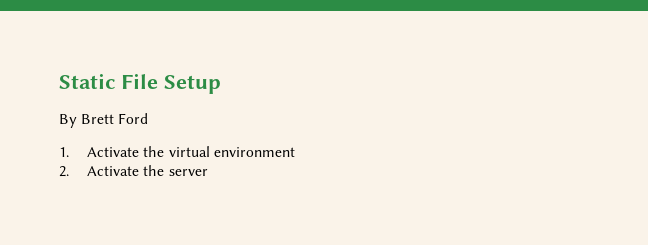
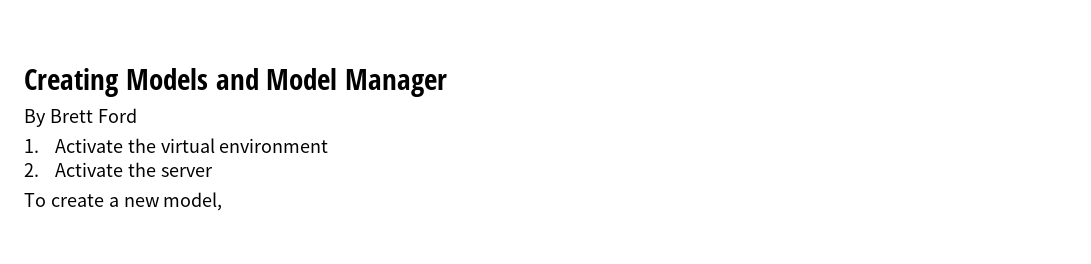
[59,73,221,94] Static File Setup -> [24,68,448,97] Creating Models and Model Manager
(208, 172) none -> [24,192,223,211] // To create a new model,

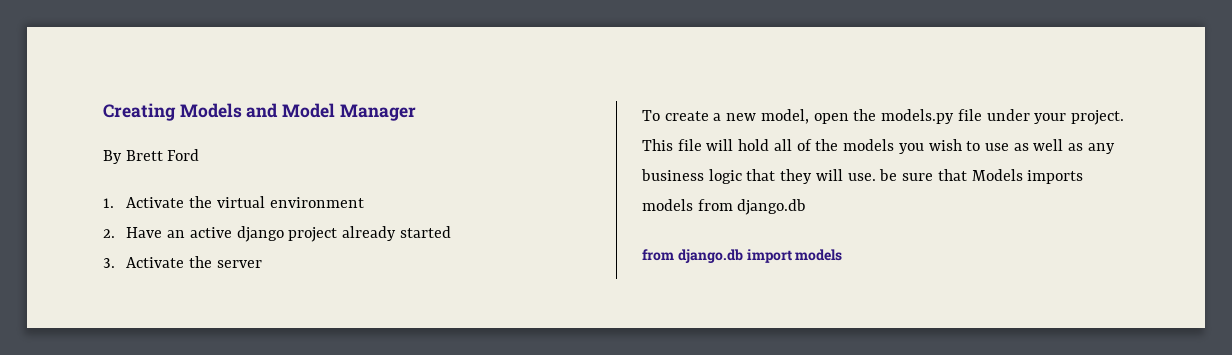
(39, 170) none -> [126,226,451,242] [103,258,115,268] Have an active django project already started // 3.
(223, 201) none -> [813,109,1124,125] [642,139,1115,154] [641,169,1084,184] [642,199,807,215] [642,249,843,263] open the models.py file under your project. This file will hold all of the models you wish to use as well as any business logic that they will use. be sure that Models imports models from django.db // from django.db import models

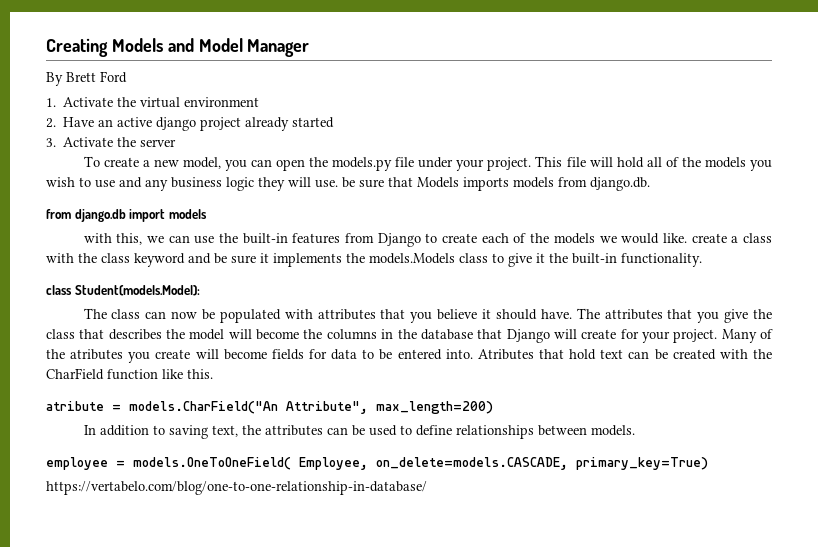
(809, 116) none -> [224,159,272,171] you can
[1013,139,1084,151] as well as -> [119,177,142,188] and
[746,169,776,181] that -> (254, 184) none
[737,199,807,215] django.db -> [590,177,650,191] django.db.
(843, 255) none -> [83,233,772,247] [46,253,702,267] [46,285,200,296] [83,308,772,323] [46,329,774,343] [46,349,772,363] [46,368,213,380] [46,401,493,414] [83,425,635,439] [46,457,708,470] [46,481,427,495] // with this, we can use the built-in features from Django to create each of the models we would like. create a class with the class keyword and be sure it implements the models.Models class to give it the built-in functionality. // class Student(models.Model): // The class can now be populated with attributes that you believe it should have. The attributes that you give the class that describes the model will become the columns in the database that Django will create for your project. Many of the atributes you create will become fields for data to be entered into. Atributes that hold text can be created with the CharField function like this. // atribute = models.CharField("An Attribute", max_length=200) // In addition to saving text, the attributes can be used to define relationships between models. // employee = models.OneToOneField( Employee, on_delete=models.CASCADE, primary_key=True) // https://vertabelo.com/blog/one-to-one-relationship-in-database/

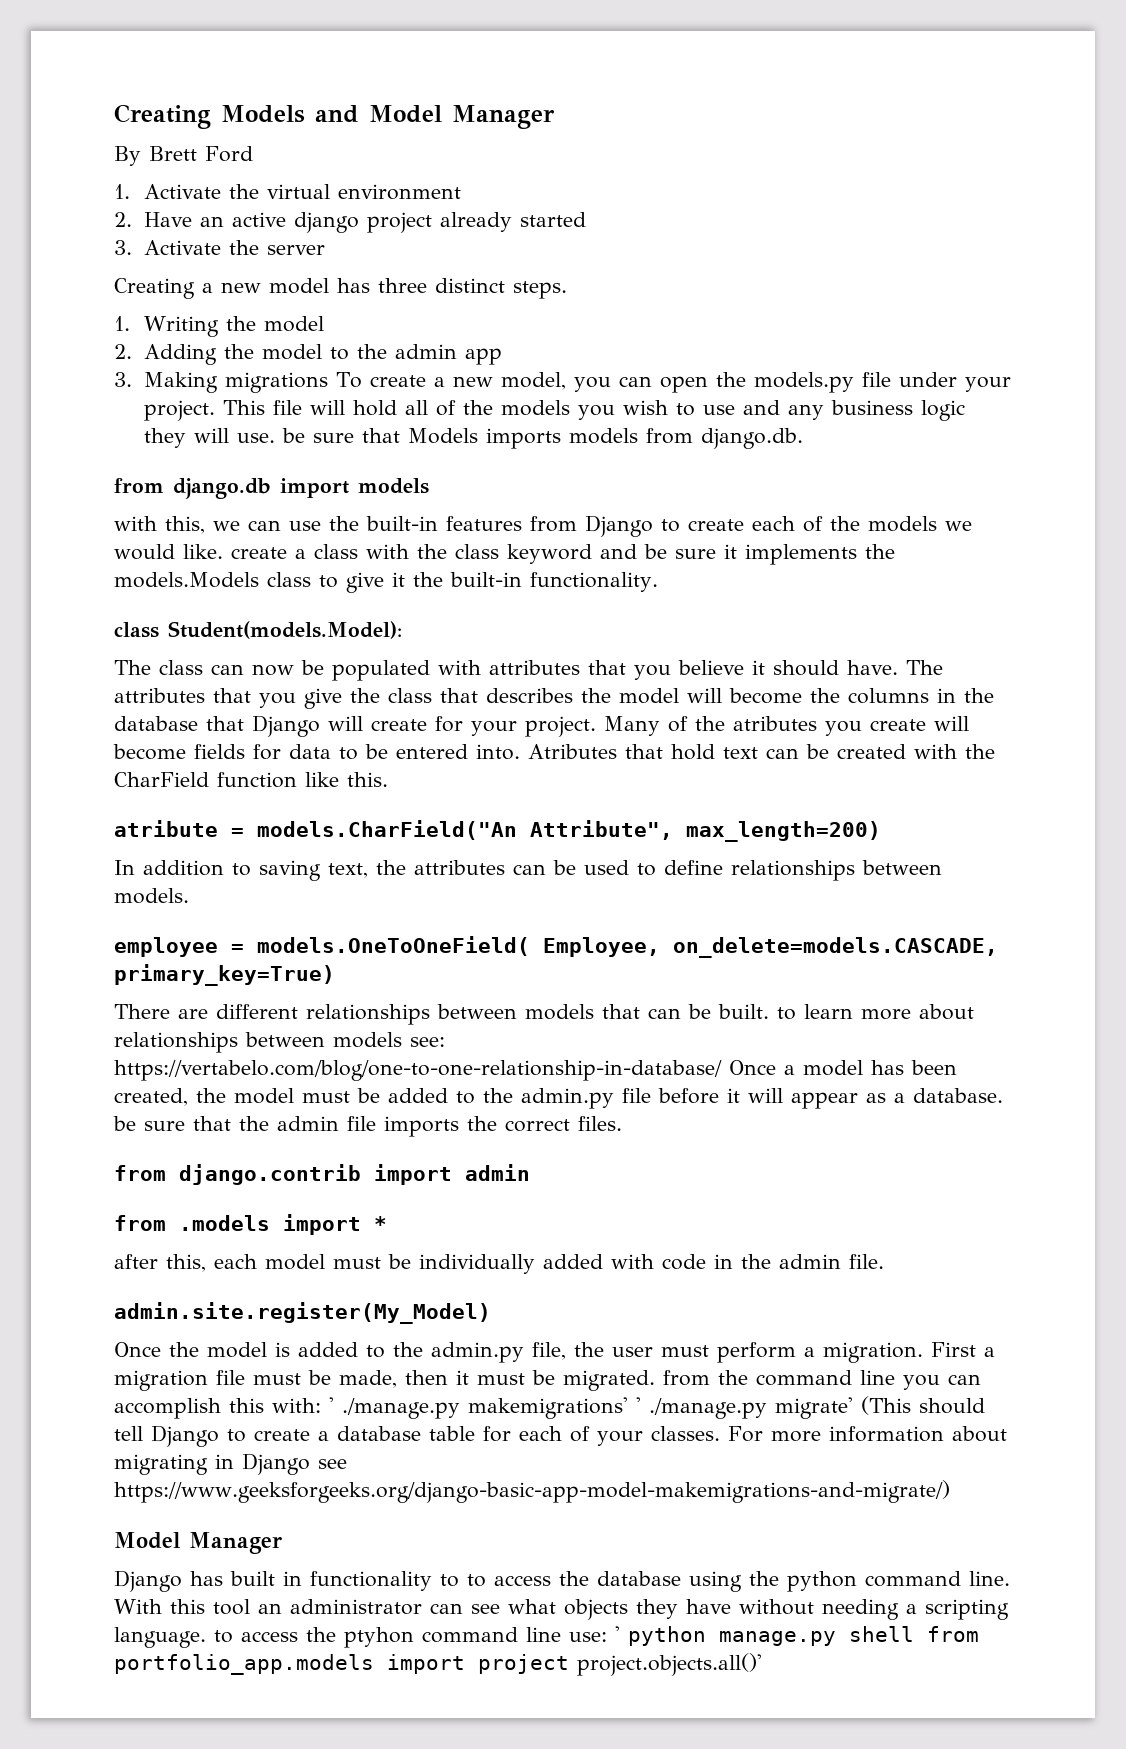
(177, 143) none -> [114,278,567,299] [114,316,325,337] [114,344,503,365] [114,372,329,393] Creating a new model has three distinct steps. // 1. Writing the model // 2. Adding the model to the admin app // 3. Making migrations
[46,481,427,495] https://vertabelo.com/blog/one-to-one-relationship-in-database/ -> [114,1004,974,1025] [114,1032,445,1053] [114,1060,957,1081] [114,1088,1003,1109] [113,1116,622,1137] [114,1164,530,1185] [114,1214,387,1235] [114,1254,884,1274] [114,1302,491,1324] [114,1342,995,1363] [114,1370,981,1391] [114,1396,985,1419] [114,1425,1007,1447] [114,1453,347,1475] [114,1480,950,1503] [114,1532,282,1554] [114,1570,1010,1592] [114,1599,1009,1620] [114,1626,979,1648] [114,1653,762,1676] There are different relationships between models that can be built. to learn more about relationships between models see: https://vertabelo.com/blog/one-to-one-relationship-in-database/ Once a model has been created, the model must be added to the admin.py file before it will appear as a database. be sure that the admin file imports the correct files. // from django.contrib import admin // from .models import * // after this, each model must be individually added with code in the admin file. // admin.site.register(My_Model) // Once the model is added to the admin.py file, the user must perform a migration. First a migration file must be made, then it must be migrated. from the command line you can accomplish this with: ' ./manage.py makemigrations' ' ./manage.py migrate' (This should tell Django to create a database table for each of your classes. For more information about migrating in Django see https://www.geeksforgeeks.org/django-basic-app-model-makemigrations-and-migrate/) // Model Manager // Django has built in functionality to to access the database using the python command line. With this tool an administrator can see what objects they have without needing a scripting language. to access the ptyhon command line use: ' python manage.py shell from portfolio_app.models import project project.objects.all()'

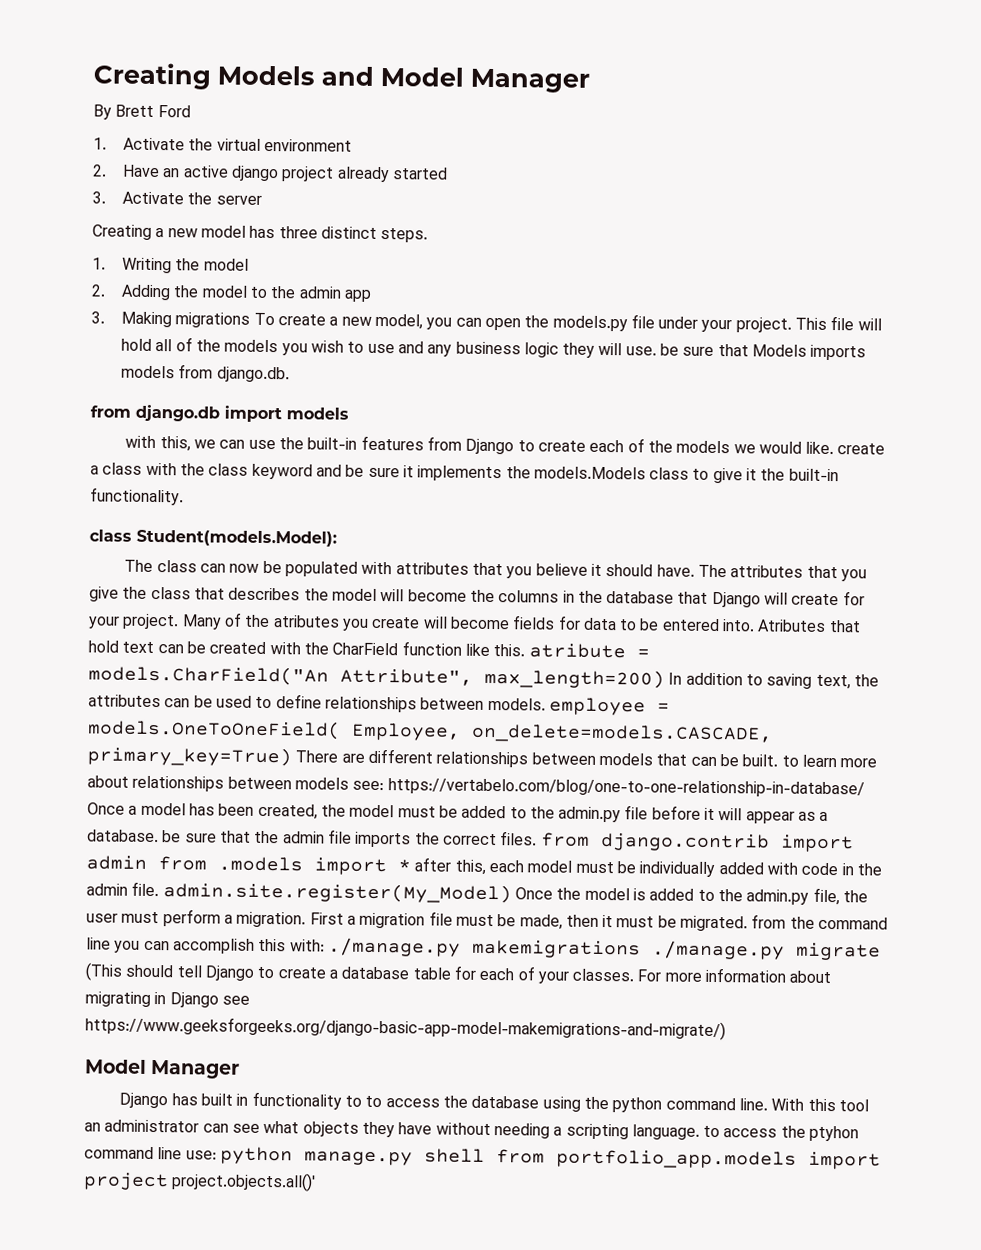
(388, 779) // -> (526, 650) none
(881, 831) // -> (665, 678) none
(189, 896) // -> (546, 704) none
(335, 975) // -> (292, 756) none
(622, 1123) // -> (538, 838) none
(530, 1172) // -> (147, 862) none
(387, 1223) // -> (411, 865) none
(884, 1261) // -> (160, 889) none
(491, 1313) // -> (512, 893) none
[329,1397,853,1419] ' ./manage.py makemigrations' ' ./manage.py migrate' -> [327,937,881,961] ./manage.py makemigrations ./manage.py migrate
[615,1626,620,1642] ' -> (217, 1155) none

